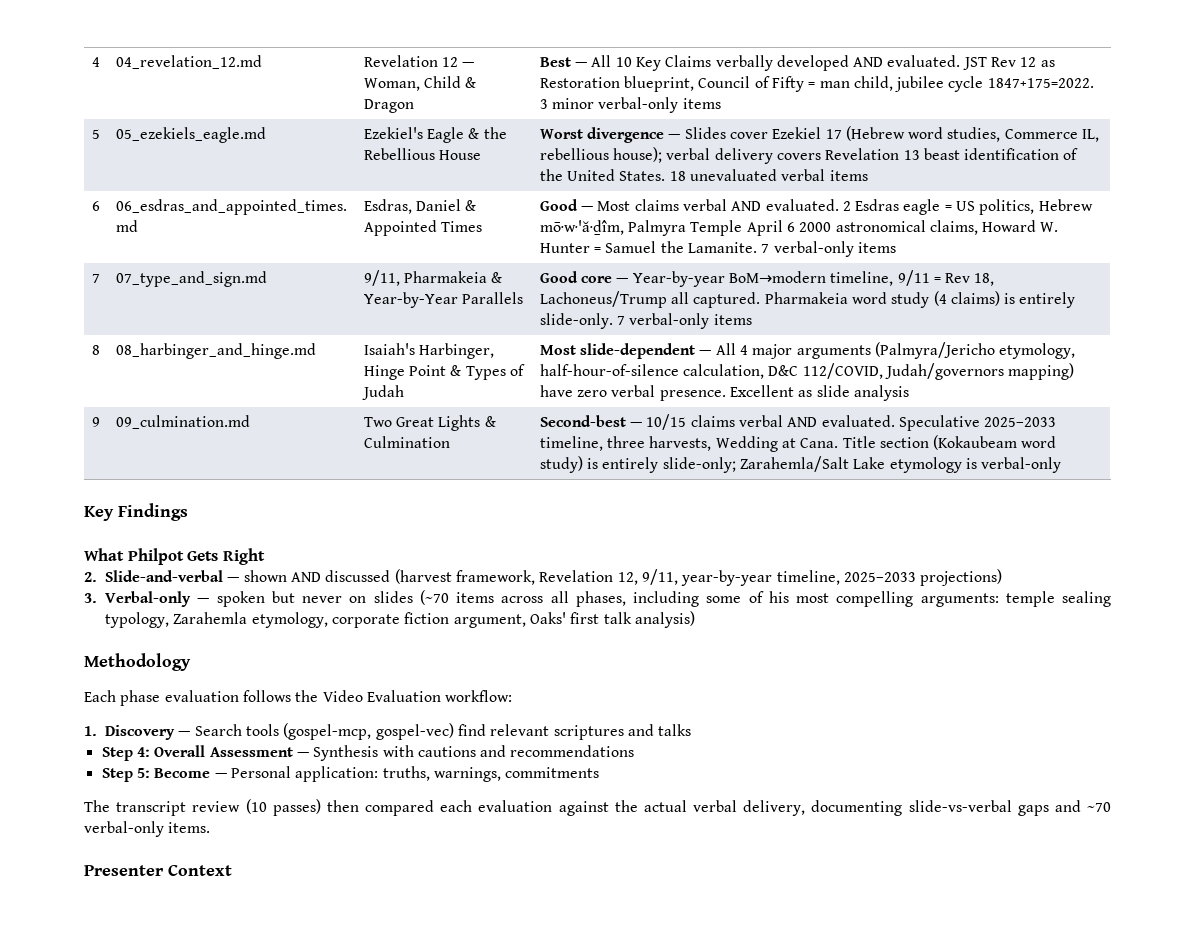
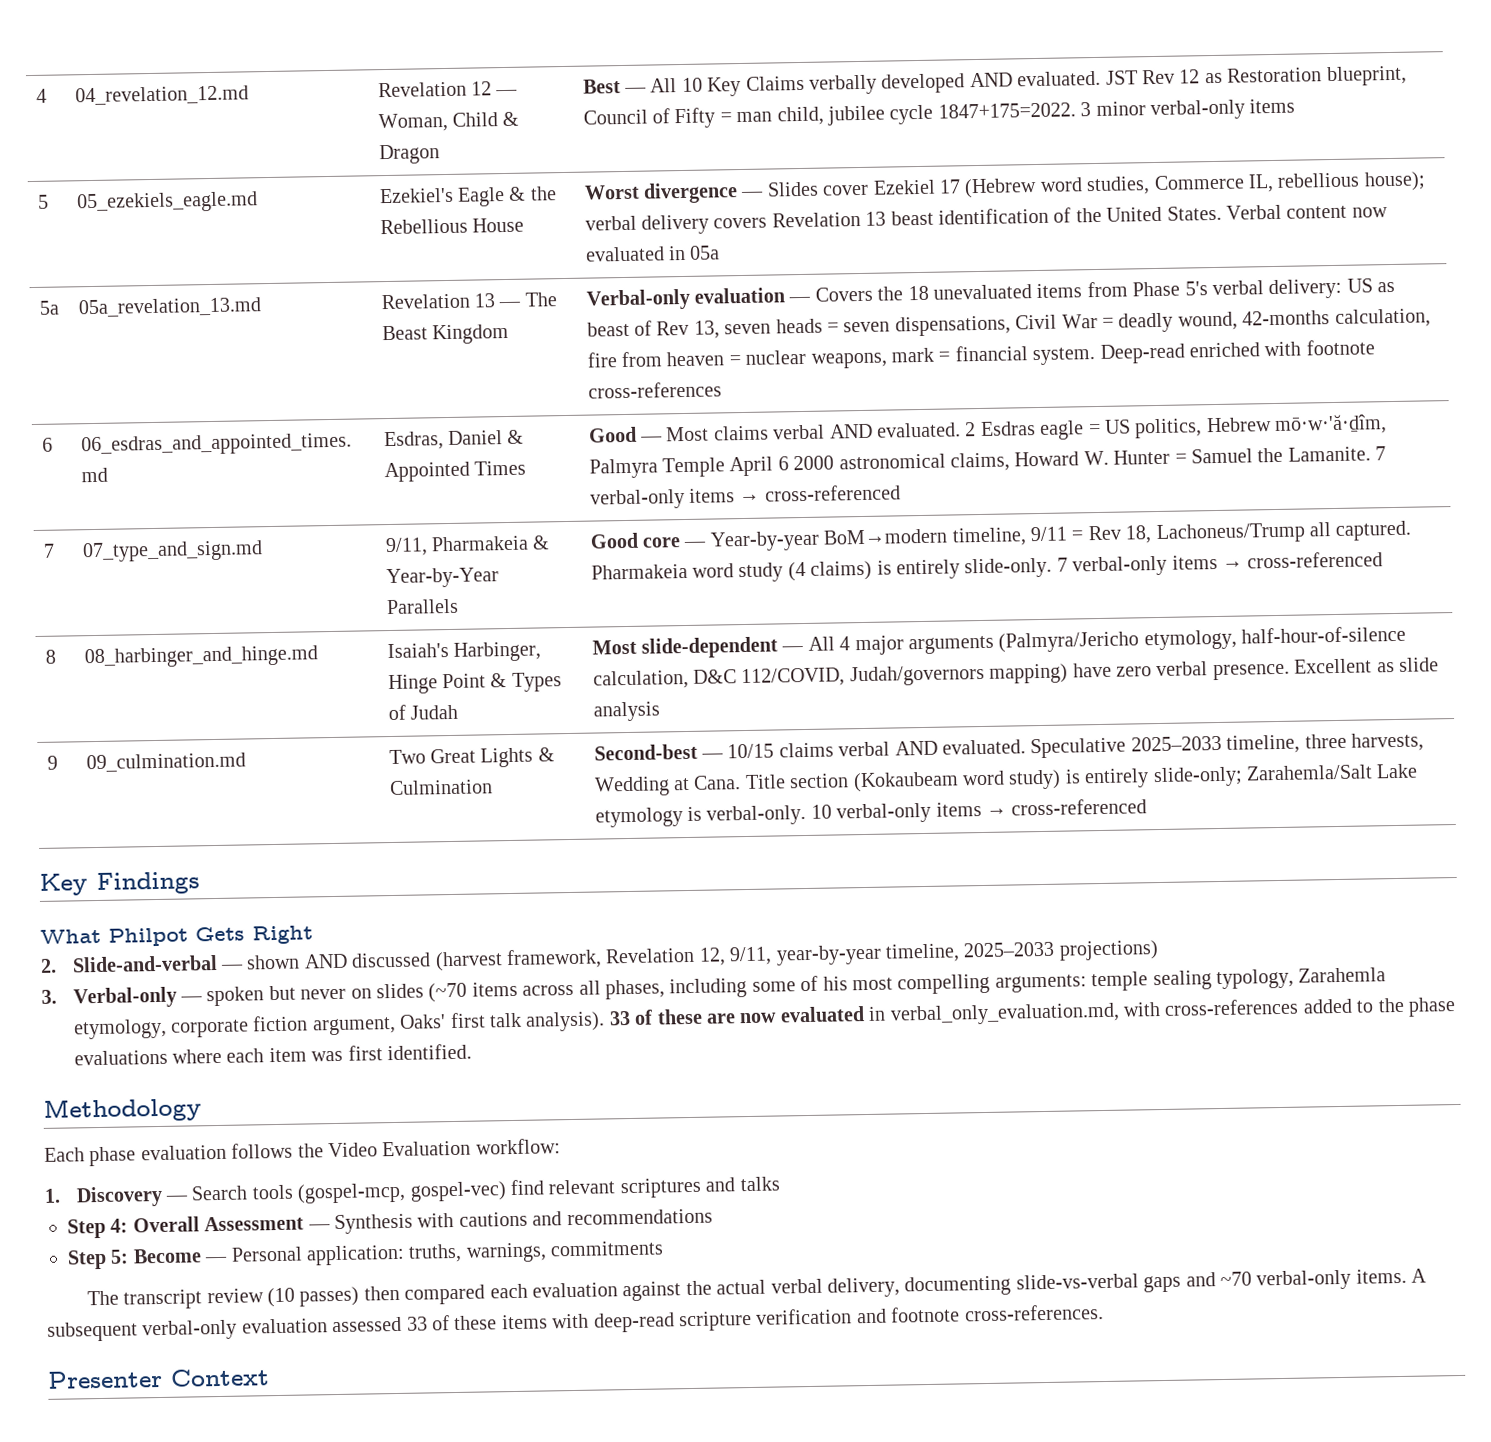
[669,169,868,181] 18 unevaluated verbal items -> [1225,204,1388,220] [584,245,721,262] [38,300,60,315] [77,297,262,318] [380,292,557,310] [381,323,509,345] [585,278,1396,311] [586,308,1431,339] [586,339,1375,369] [587,381,722,399] Verbal content now evaluated in 05a // 5a | 05a_revelation_13.md | Revelation 13 — The Beast Kingdom | Verbal-only evaluation — Covers the 18 unevaluated items from Phase 5's verbal delivery: US as beast of Rev 13, seven heads = seven dispensations, Civil War = deadly wound, 42-months calculation, fire from heaven = nuclear weapons, mark = financial system. Deep-read enriched with footnote cross-references
(896, 247) none -> [739,484,901,503] → cross-referenced
(752, 319) none -> [1221,551,1384,569] → cross-referenced
[981,457,1062,473] verbal-only -> [706,798,1148,826] verbal-only. 10 verbal-only items → cross-referenced
[634,611,695,628] analysis) -> [525,997,1457,1032] [73,1043,473,1066] analysis). 33 of these are now evaluated in verbal_only_evaluation.md, with cross-references added to the phase evaluations where each item was first identified.
(211, 827) none -> [1411,1268,1428,1283] [47,1304,1104,1342] A subsequent verbal-only evaluation assessed 33 of these items with deep-read scripture verification and footnote cross-references.

